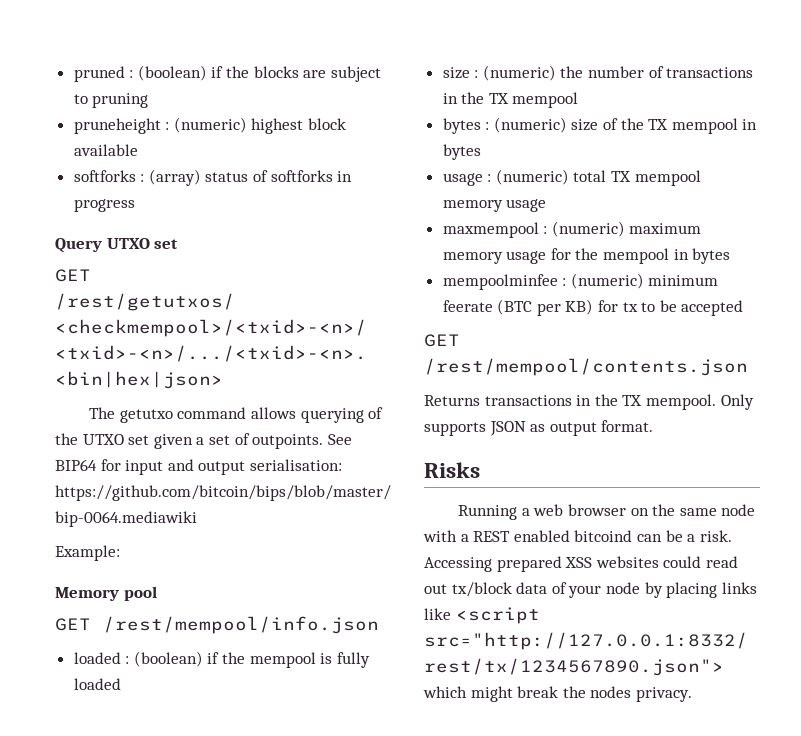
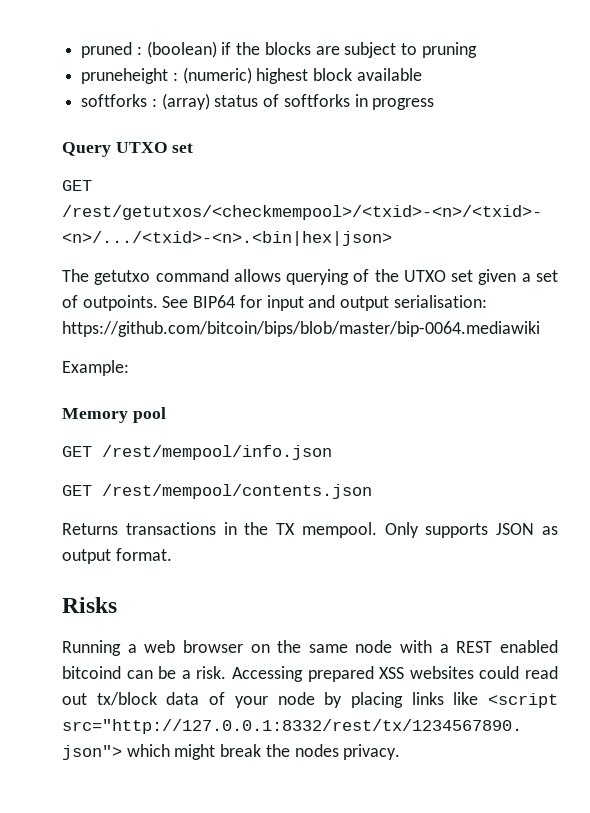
[73,651,370,668] [73,678,121,690] [442,65,754,81] [442,92,579,108] [442,117,758,134] [442,144,481,160] [442,169,701,186] [442,199,547,212] [442,221,702,238] [442,248,731,264] [442,273,719,290] [442,299,744,316] // loaded : (boolean) if the mempool is fully loaded // size : (numeric) the number of transactions in the TX mempool // bytes : (numeric) size of the TX mempool in bytes // usage : (numeric) total TX mempool memory usage // maxmempool : (numeric) maximum memory usage for the mempool in bytes // mempoolminfee : (numeric) minimum feerate (BTC per KB) for tx to be accepted -> (332, 452) none

